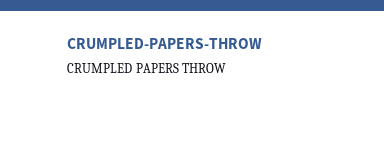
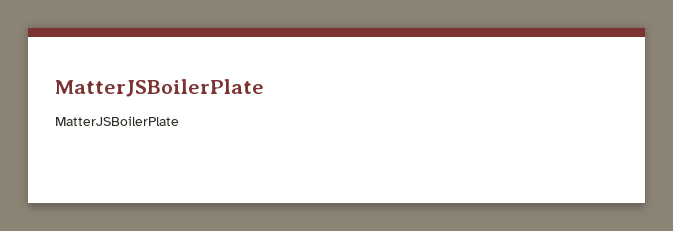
[67,38,262,49] [67,63,227,73] CRUMPLED-PAPERS-THROW // CRUMPLED PAPERS THROW -> [55,79,264,97] [55,116,179,126] MatterJSBoilerPlate // MatterJSBoilerPlate

